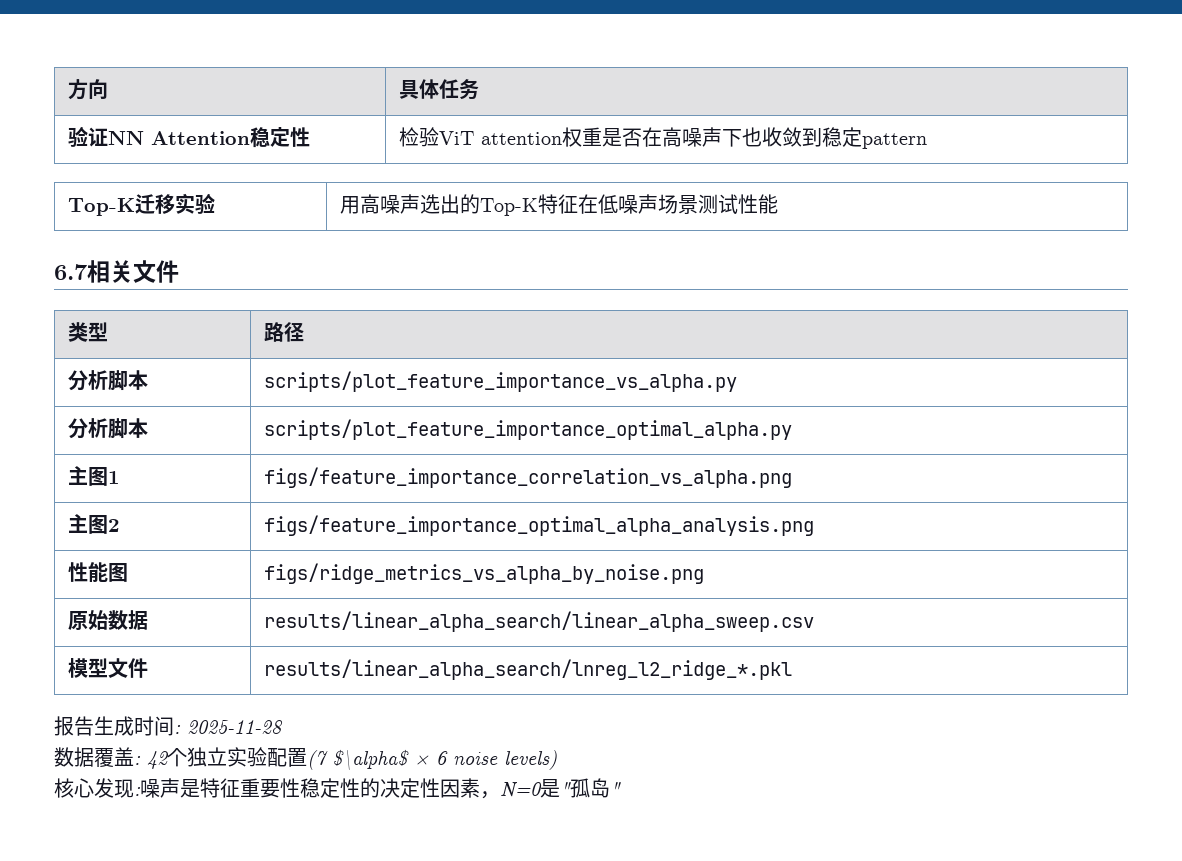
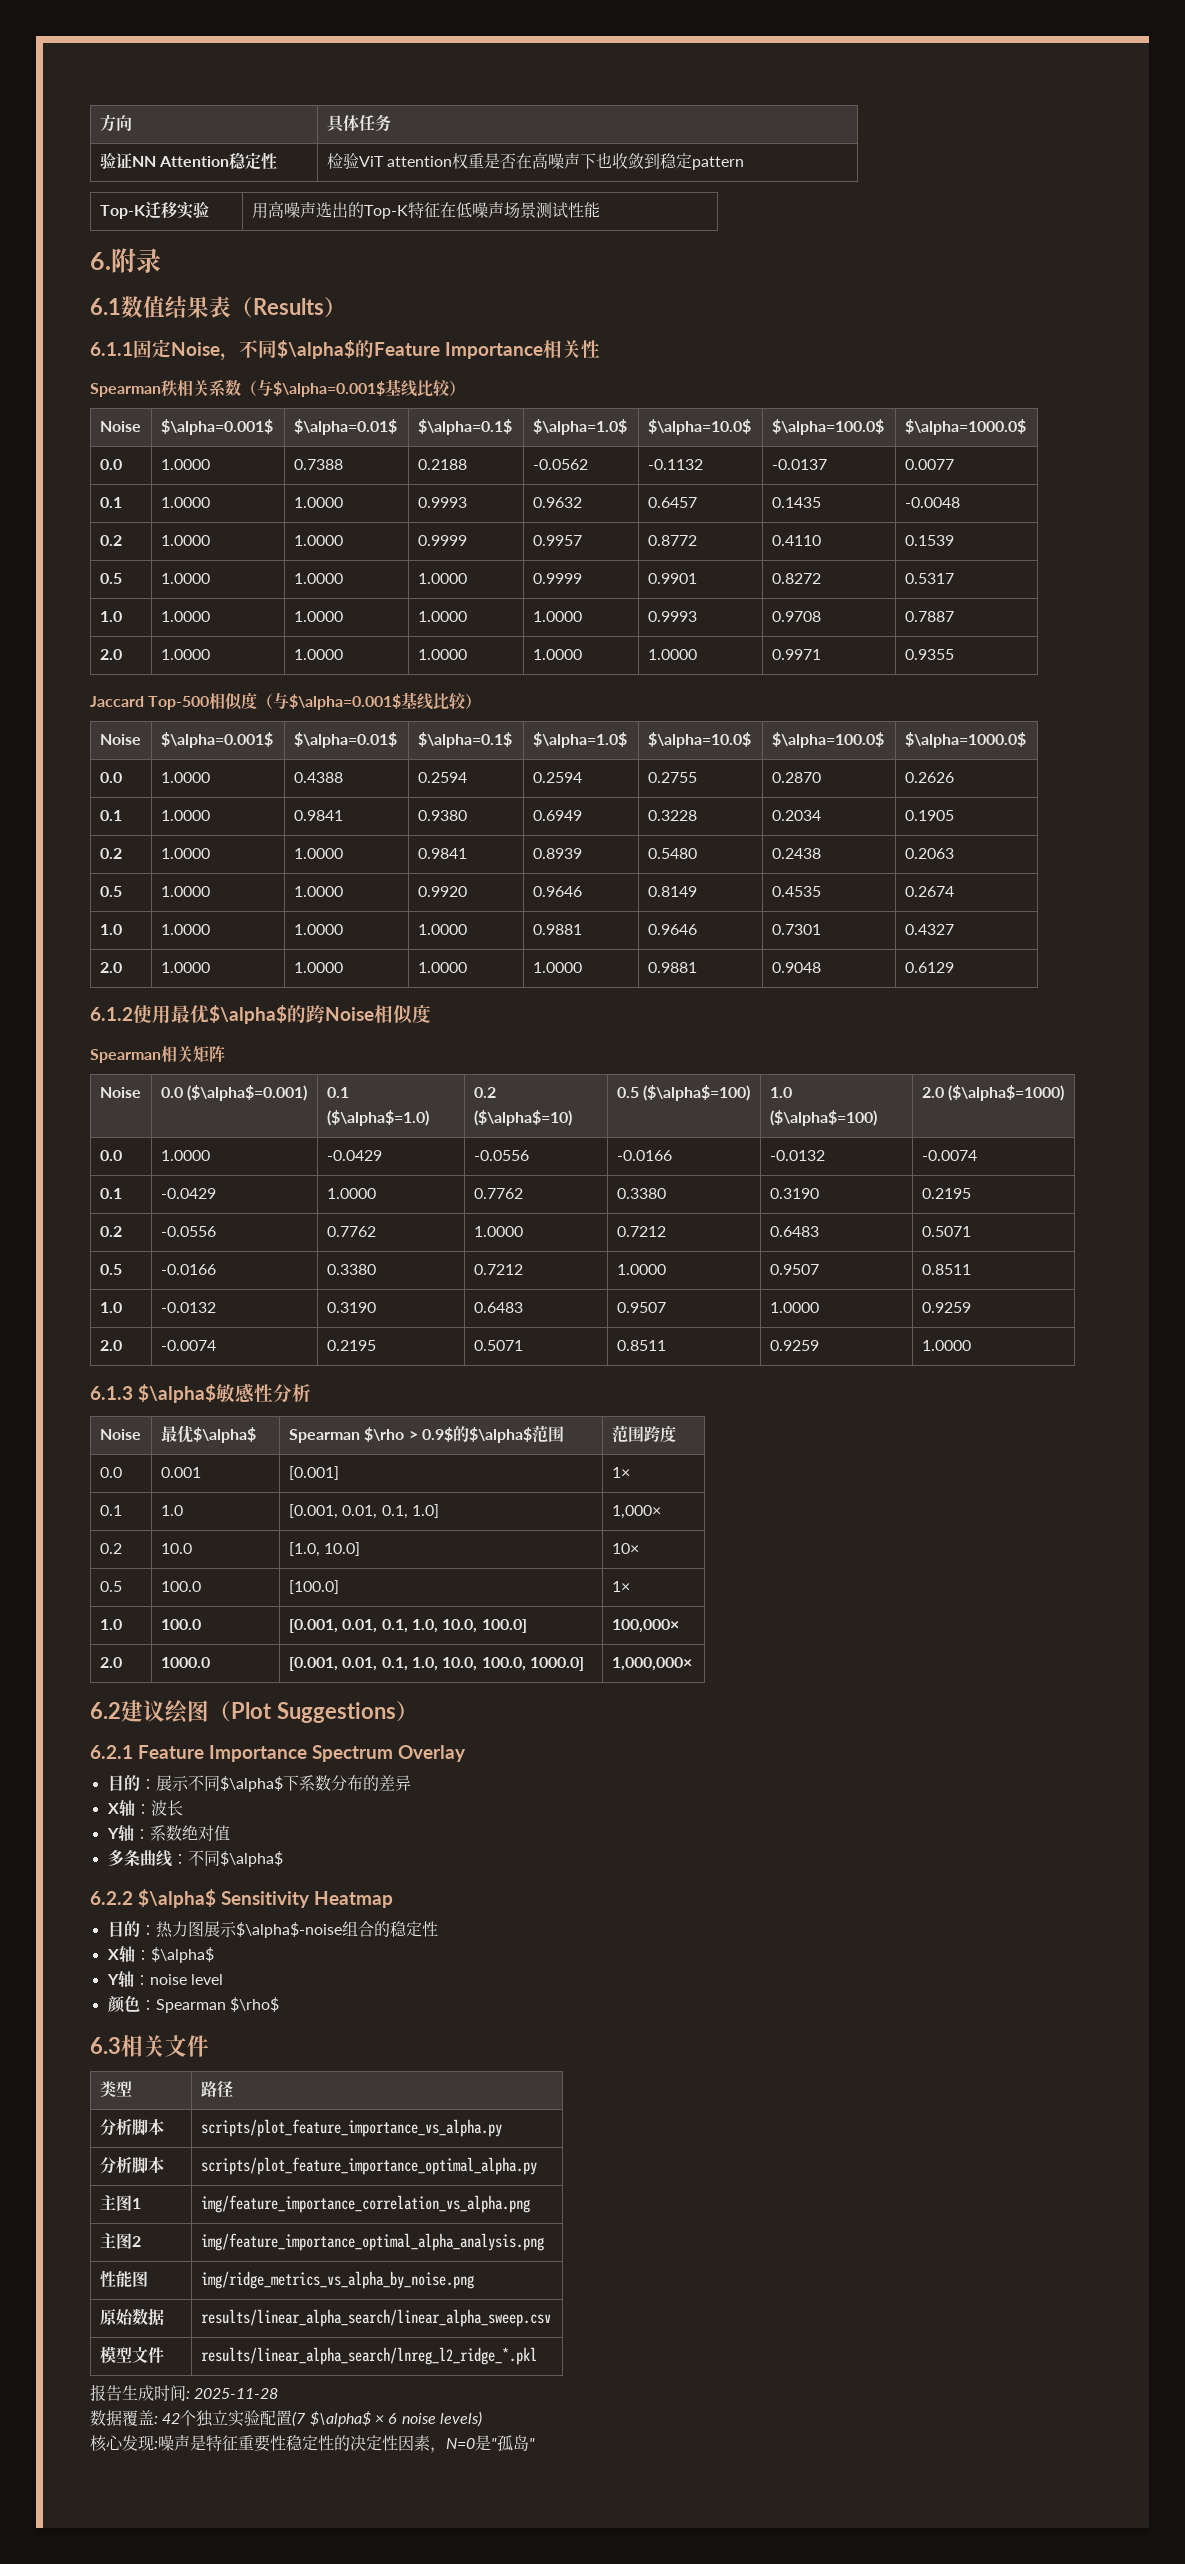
[54,264,87,280] 6.7 -> [90,248,161,273] [90,296,346,318] [90,339,600,361] [90,379,465,397] [99,421,141,432] [160,419,273,435] [293,419,397,435] [417,419,512,435] [532,419,627,435] [647,419,751,435] [771,419,884,435] [904,419,1026,435] [99,459,122,470] [160,459,210,470] [293,459,343,470] [417,459,467,470] [532,459,588,470] [647,459,703,470] [771,459,827,470] [904,459,954,470] [99,497,122,508] [160,497,210,508] [293,497,343,508] [417,497,467,508] [532,497,582,508] [647,497,697,508] [771,497,821,508] [904,497,960,508] [99,535,122,546] [160,535,210,546] [293,535,343,546] [417,535,467,546] [532,535,582,546] [647,535,697,546] [771,535,821,546] [904,535,954,546] [99,573,122,584] [160,573,210,584] [293,573,343,584] [417,573,467,584] [532,573,582,584] [647,573,697,584] [771,573,821,584] [904,573,954,584] [99,611,122,622] [160,611,210,622] [293,611,343,622] [417,611,467,622] [532,611,582,622] [647,611,697,622] [771,611,821,622] [904,611,954,622] [99,649,122,660] [160,649,210,660] [293,649,343,660] [417,649,467,660] [532,649,582,660] [647,649,697,660] [771,649,821,660] [904,649,954,660] [90,692,482,710] [99,734,141,745] [160,732,273,748] [293,732,397,748] [417,732,512,748] [532,732,627,748] [647,732,751,748] [771,732,884,748] [904,732,1026,748] [99,772,122,783] [160,772,210,783] [293,772,343,783] [417,772,467,783] [532,772,582,783] [647,772,697,783] [771,772,821,783] [904,772,954,783] [99,810,122,821] [160,810,210,821] [293,810,343,821] [417,810,467,821] [532,810,582,821] [647,810,697,821] [771,810,821,821] [904,810,954,821] [99,848,122,859] [160,848,210,859] [293,848,343,859] [417,848,467,859] [532,848,582,859] [647,848,697,859] [771,848,821,859] [904,848,954,859] [99,886,122,897] [160,886,210,897] [293,886,343,897] [417,886,467,897] [532,886,582,897] [647,886,697,897] [771,886,821,897] [904,886,954,897] [99,924,122,935] [160,924,210,935] [293,924,343,935] [417,924,467,935] [532,924,582,935] [647,924,697,935] [771,924,821,935] [904,924,954,935] [99,962,122,973] [160,962,210,973] [293,962,343,973] [417,962,467,973] [532,962,582,973] [647,962,697,973] [771,962,821,973] [904,962,954,973] [90,1005,431,1024] [90,1045,225,1063] [99,1087,141,1098] [160,1085,308,1101] [326,1087,349,1098] [326,1110,429,1126] [473,1087,496,1098] [473,1110,572,1126] [616,1085,751,1101] [769,1087,792,1098] [769,1110,877,1126] [921,1085,1065,1101] [99,1150,122,1161] [160,1150,210,1161] [326,1150,382,1161] [473,1150,529,1161] [616,1150,672,1161] [769,1150,825,1161] [921,1150,977,1161] [99,1188,122,1199] [160,1188,216,1199] [326,1188,376,1199] [473,1188,523,1199] [616,1188,666,1199] [769,1188,819,1199] [921,1188,971,1199] [99,1226,122,1237] [160,1226,216,1237] [326,1226,376,1237] [473,1226,523,1237] [616,1226,666,1237] [769,1226,819,1237] [921,1226,971,1237] [99,1264,122,1275] [160,1264,216,1275] [326,1264,376,1275] [473,1264,523,1275] [616,1264,666,1275] [769,1264,819,1275] [921,1264,971,1275] [99,1302,122,1313] [160,1302,216,1313] [326,1302,376,1313] [473,1302,523,1313] [616,1302,666,1313] [769,1302,819,1313] [921,1302,971,1313] [99,1340,122,1351] [160,1340,216,1351] [326,1340,376,1351] [473,1340,523,1351] [616,1340,666,1351] [769,1340,819,1351] [921,1340,971,1351] [90,1383,311,1403] [99,1429,141,1440] [160,1425,256,1443] [288,1425,564,1443] [611,1425,676,1443] [99,1467,122,1478] [160,1467,201,1478] [288,1466,339,1480] [611,1467,630,1478] [99,1505,122,1516] [160,1505,183,1516] [288,1504,439,1519] [611,1505,661,1519] [99,1543,122,1554] [160,1543,192,1554] [288,1542,361,1557] [611,1543,639,1554] [99,1581,122,1592] [160,1581,201,1592] [288,1580,339,1594] [611,1581,630,1592] [99,1619,122,1630] [160,1619,201,1630] [288,1619,527,1633] [611,1619,679,1633] [99,1657,122,1668] [160,1657,210,1668] [288,1657,584,1671] [611,1657,692,1671] [90,1700,418,1724] [90,1745,466,1762] [107,1775,411,1792] [107,1800,183,1816] [106,1825,230,1841] [107,1849,283,1867] [90,1889,393,1908] [107,1921,438,1938] [107,1946,214,1963] [106,1971,223,1987] [107,1995,279,2013] [90,2037,121,2054] 6.附录 // 6.1数值结果表（Results） // 6.1.1固定Noise，不同$\alpha$的Feature Importance相关性 // Spearman秩相关系数（与$\alpha=0.001$基线比较） // Noise | $\alpha=0.001$ | $\alpha=0.01$ | $\alpha=0.1$ | $\alpha=1.0$ | $\alpha=10.0$ | $\alpha=100.0$ | $\alpha=1000.0$ // 0.0 | 1.0000 | 0.7388 | 0.2188 | -0.0562 | -0.1132 | -0.0137 | 0.0077 // 0.1 | 1.0000 | 1.0000 | 0.9993 | 0.9632 | 0.6457 | 0.1435 | -0.0048 // 0.2 | 1.0000 | 1.0000 | 0.9999 | 0.9957 | 0.8772 | 0.4110 | 0.1539 // 0.5 | 1.0000 | 1.0000 | 1.0000 | 0.9999 | 0.9901 | 0.8272 | 0.5317 // 1.0 | 1.0000 | 1.0000 | 1.0000 | 1.0000 | 0.9993 | 0.9708 | 0.7887 // 2.0 | 1.0000 | 1.0000 | 1.0000 | 1.0000 | 1.0000 | 0.9971 | 0.9355 // Jaccard Top-500相似度（与$\alpha=0.001$基线比较） // Noise | $\alpha=0.001$ | $\alpha=0.01$ | $\alpha=0.1$ | $\alpha=1.0$ | $\alpha=10.0$ | $\alpha=100.0$ | $\alpha=1000.0$ // 0.0 | 1.0000 | 0.4388 | 0.2594 | 0.2594 | 0.2755 | 0.2870 | 0.2626 // 0.1 | 1.0000 | 0.9841 | 0.9380 | 0.6949 | 0.3228 | 0.2034 | 0.1905 // 0.2 | 1.0000 | 1.0000 | 0.9841 | 0.8939 | 0.5480 | 0.2438 | 0.2063 // 0.5 | 1.0000 | 1.0000 | 0.9920 | 0.9646 | 0.8149 | 0.4535 | 0.2674 // 1.0 | 1.0000 | 1.0000 | 1.0000 | 0.9881 | 0.9646 | 0.7301 | 0.4327 // 2.0 | 1.0000 | 1.0000 | 1.0000 | 1.0000 | 0.9881 | 0.9048 | 0.6129 // 6.1.2使用最优$\alpha$的跨Noise相似度 // Spearman相关矩阵 // Noise | 0.0 ($\alpha$=0.001) | 0.1 ($\alpha$=1.0) | 0.2 ($\alpha$=10) | 0.5 ($\alpha$=100) | 1.0 ($\alpha$=100) | 2.0 ($\alpha$=1000) // 0.0 | 1.0000 | -0.0429 | -0.0556 | -0.0166 | -0.0132 | -0.0074 // 0.1 | -0.0429 | 1.0000 | 0.7762 | 0.3380 | 0.3190 | 0.2195 // 0.2 | -0.0556 | 0.7762 | 1.0000 | 0.7212 | 0.6483 | 0.5071 // 0.5 | -0.0166 | 0.3380 | 0.7212 | 1.0000 | 0.9507 | 0.8511 // 1.0 | -0.0132 | 0.3190 | 0.6483 | 0.9507 | 1.0000 | 0.9259 // 2.0 | -0.0074 | 0.2195 | 0.5071 | 0.8511 | 0.9259 | 1.0000 // 6.1.3 $\alpha$敏感性分析 // Noise | 最优$\alpha$ | Spearman $\rho > 0.9$的$\alpha$范围 | 范围跨度 // 0.0 | 0.001 | [0.001] | 1× // 0.1 | 1.0 | [0.001, 0.01, 0.1, 1.0] | 1,000× // 0.2 | 10.0 | [1.0, 10.0] | 10× // 0.5 | 100.0 | [100.0] | 1× // 1.0 | 100.0 | [0.001, 0.01, 0.1, 1.0, 10.0, 100.0] | 100,000× // 2.0 | 1000.0 | [0.001, 0.01, 0.1, 1.0, 10.0, 100.0, 1000.0] | 1,000,000× // 6.2建议绘图（Plot Suggestions） // 6.2.1 Feature Importance Spectrum Overlay // 目的：展示不同$\alpha$下系数分布的差异 // X轴：波长 // Y轴：系数绝对值 // 多条曲线：不同$\alpha$ // 6.2.2 $\alpha$ Sensitivity Heatmap // 目的：热力图展示$\alpha$-noise组合的稳定性 // X轴：$\alpha$ // Y轴：noise level // 颜色：Spearman $\rho$ // 6.3
[263,467,792,488] figs/feature_importance_correlation_vs_alpha.png -> [200,2195,530,2213] img/feature_importance_correlation_vs_alpha.png
[263,515,814,536] figs/feature_importance_optimal_alpha_analysis.png -> [200,2233,544,2251] img/feature_importance_optimal_alpha_analysis.png
[263,563,704,584] figs/ridge_metrics_vs_alpha_by_noise.png -> [200,2271,474,2289] img/ridge_metrics_vs_alpha_by_noise.png

